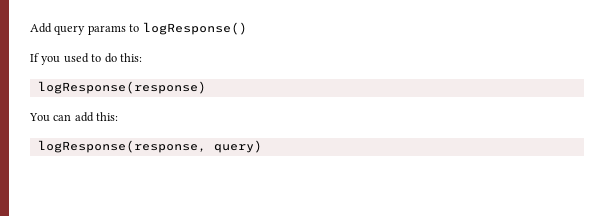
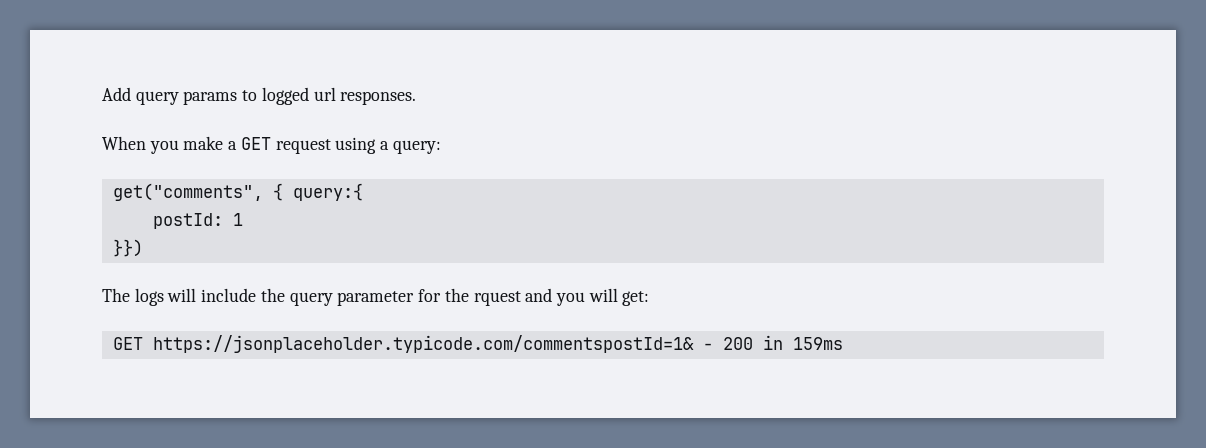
[142,22,247,35] [30,53,142,65] [37,81,206,94] [29,112,119,122] [37,140,262,153] logResponse() // If you used to do this: // logResponse(response) // You can add this: // logResponse(response, query) -> [261,87,417,105] [102,136,441,154] [112,183,363,201] [152,213,243,229] [112,239,143,257] [102,288,650,306] [112,335,843,353] logged url responses. // When you make a GET request using a query: // get("comments", { query:{ // postId: 1 // }}) // The logs will include the query parameter for the rquest and you will get: // GET https://jsonplaceholder.typicode.com/commentspostId=1& - 200 in 159ms

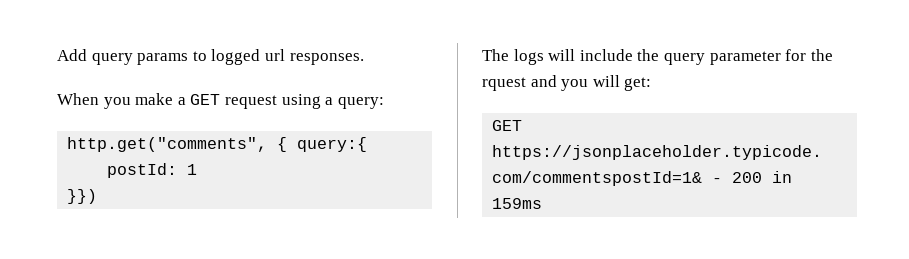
[112,183,263,201] get("comments", -> [67,137,268,152] http.get("comments",

